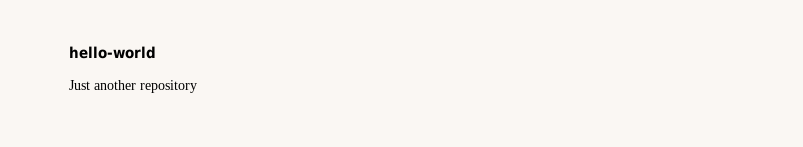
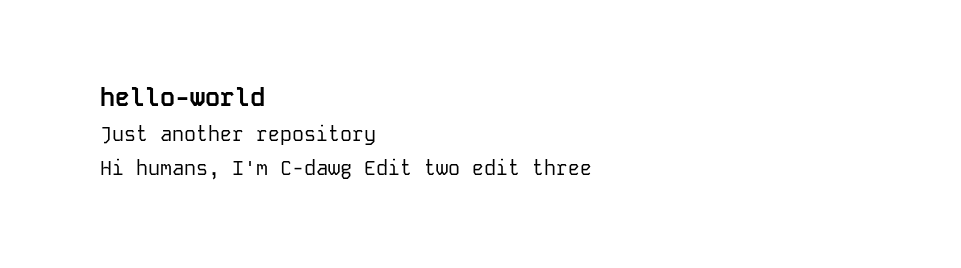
(197, 86) none -> [100,158,592,180] // Hi humans, I'm C-dawg Edit two edit three

